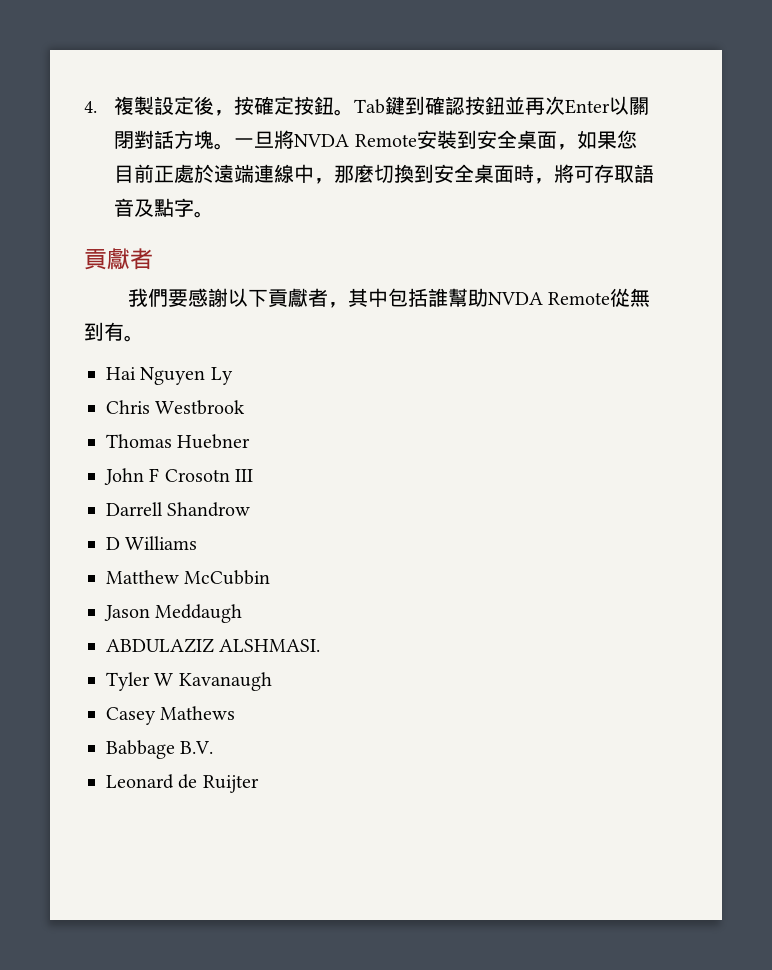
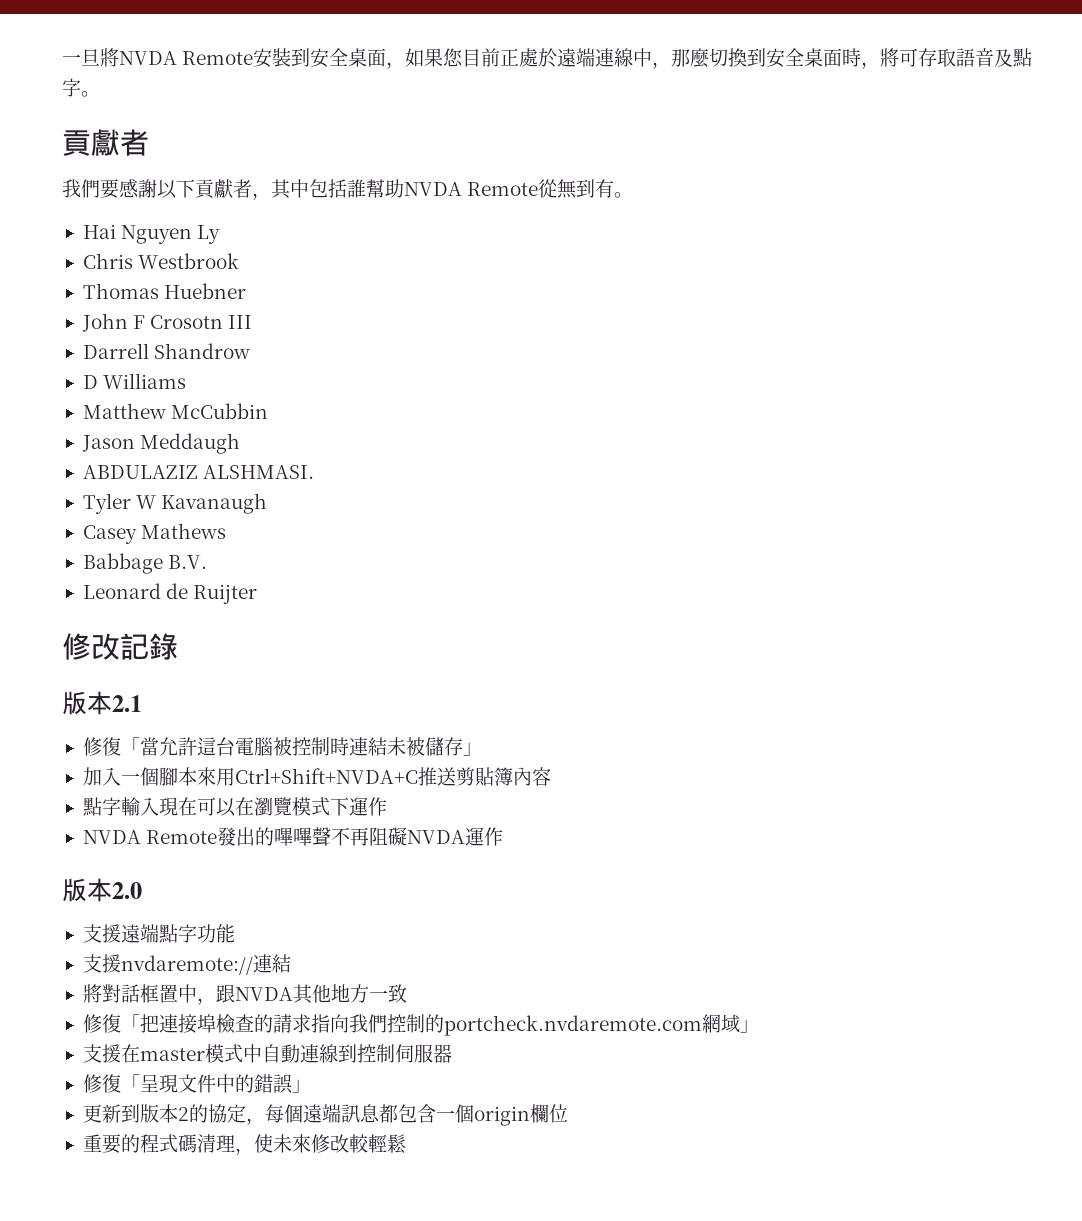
[84,96,650,116] [114,130,235,150] 4.複製設定後，按確定按鈕。Tab鍵到確認按鈕並再次Enter以關閉對話方塊。 -> (62, 59) none
(259, 784) none -> [62,633,178,660] [62,691,142,715] [82,737,482,756] [82,767,551,786] [82,797,387,817] [82,827,504,846] [62,878,142,902] [82,924,235,943] [82,954,291,975] [82,984,407,1005] [82,1014,759,1036] [82,1044,452,1063] [82,1074,311,1094] [82,1104,568,1126] [82,1134,406,1155] // 修改記錄 // 版本2.1 // 修復「當允許這台電腦被控制時連結未被儲存」 // 加入一個腳本來用Ctrl+Shift+NVDA+C推送剪貼簿內容 // 點字輸入現在可以在瀏覽模式下運作 // NVDA Remote發出的嗶嗶聲不再阻礙NVDA運作 // 版本2.0 // 支援遠端點字功能 // 支援nvdaremote://連結 // 將對話框置中，跟NVDA其他地方一致 // 修復「把連接埠檢查的請求指向我們控制的portcheck.nvdaremote.com網域」 // 支援在master模式中自動連線到控制伺服器 // 修復「呈現文件中的錯誤」 // 更新到版本2的協定，每個遠端訊息都包含一個origin欄位 // 重要的程式碼清理，使未來修改較輕鬆

